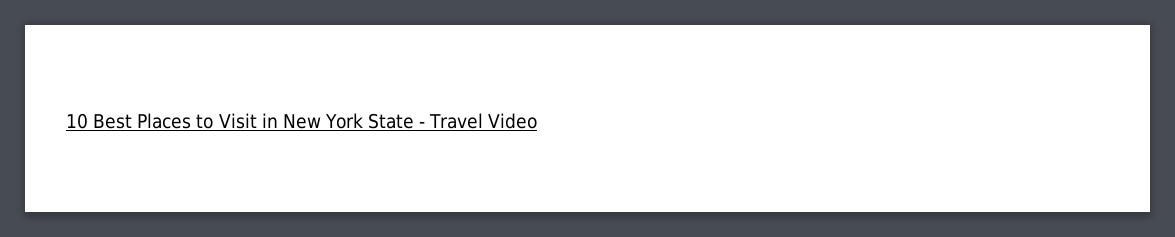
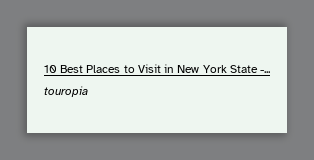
[419,113,538,129] - Travel Video -> [260,70,271,73] [44,86,88,97] -... // touropia

